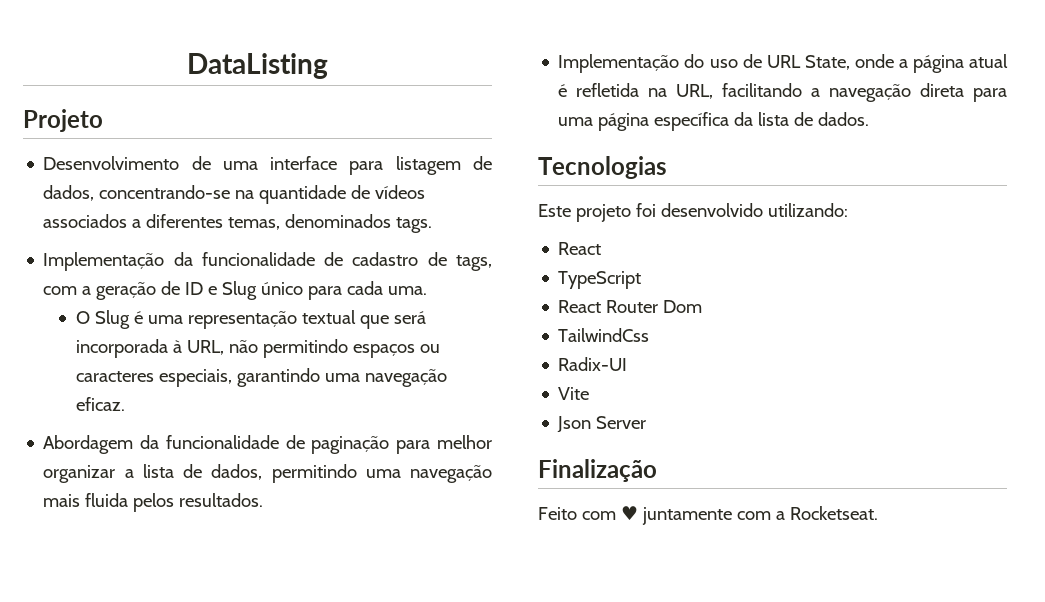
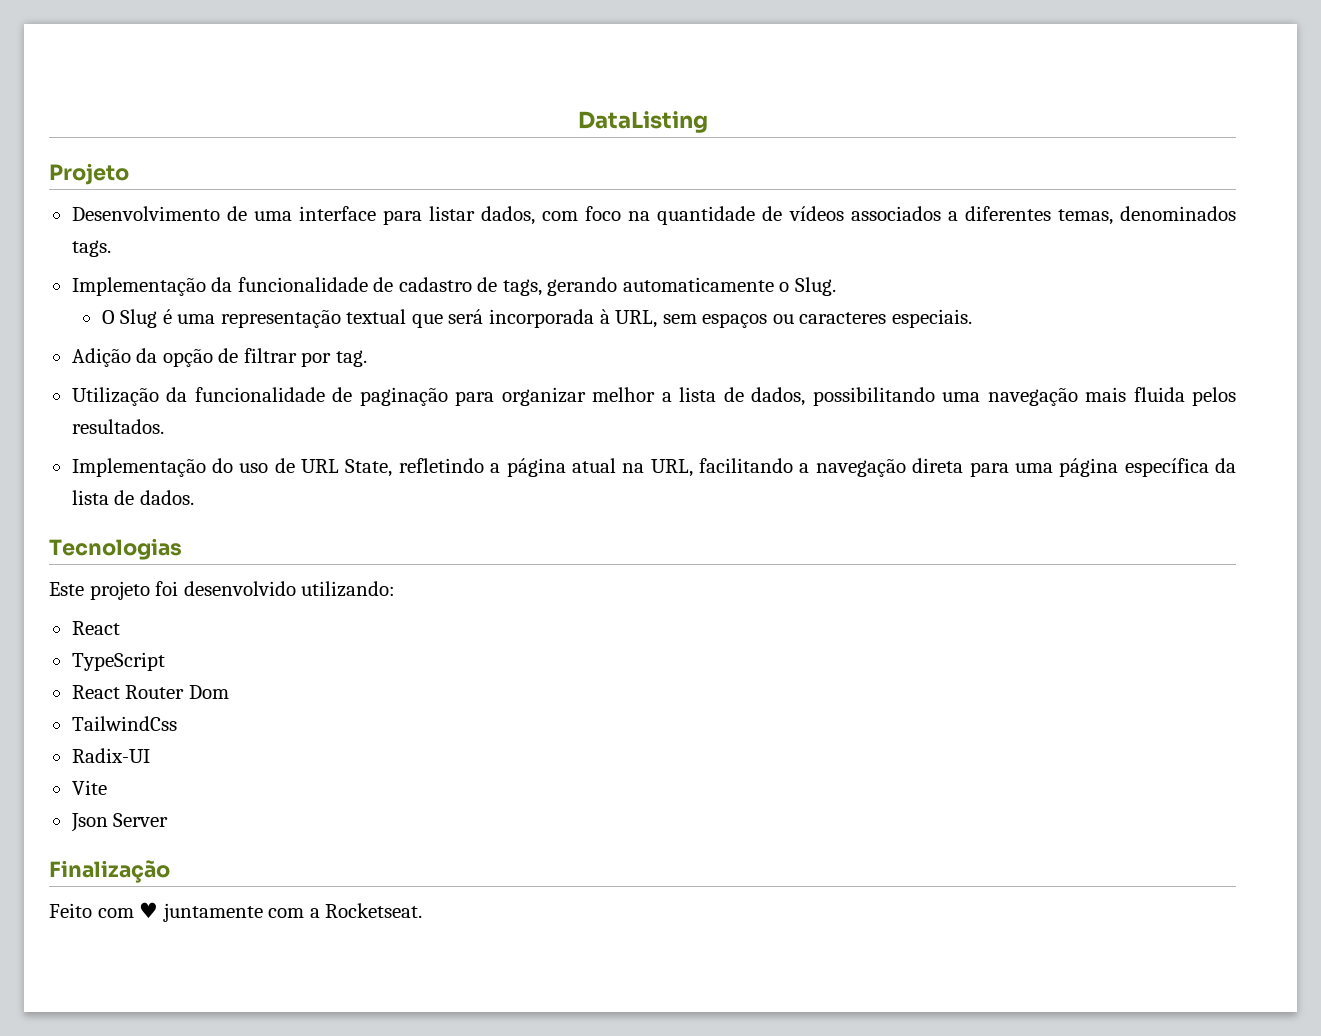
[395,156,492,175] [43,185,231,201] listagem de dados, concentrando-se -> [428,206,622,225] listar dados, com foco
[43,281,428,300] com a geração de ID e Slug único para cada uma. -> [547,277,836,296] gerando automaticamente o Slug.
[229,339,349,358] não permitindo -> [662,314,697,324] sem
[159,368,448,387] [76,397,126,411] [43,435,134,454] especiais, garantindo uma navegação eficaz. // Abordagem -> [891,309,972,328] [71,348,367,367] [71,387,159,406] especiais. // Adição da opção de filtrar por tag. // Utilização
[436,435,492,449] [43,465,116,483] melhor organizar -> [501,387,656,406] organizar melhor
[271,464,357,483] permitindo -> [812,387,935,406] possibilitando
[854,54,894,68] onde -> [398,458,484,473] refletindo
[558,83,640,97] é refletida -> (616, 465) none

